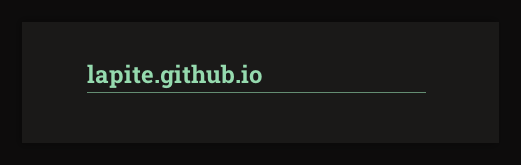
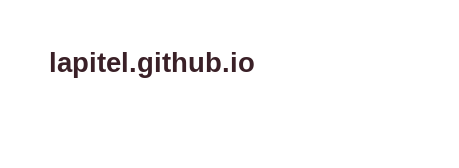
[87,64,262,89] lapite.github.io -> [49,52,255,78] lapitel.github.io

